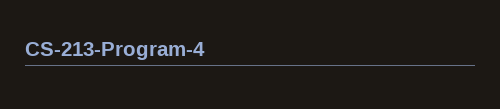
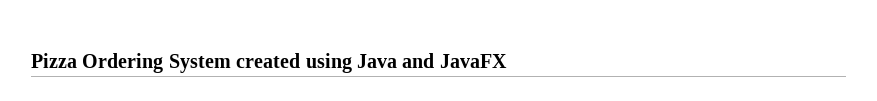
[25,42,205,60] CS-213-Program-4 -> [31,53,507,73] Pizza Ordering System created using Java and JavaFX

